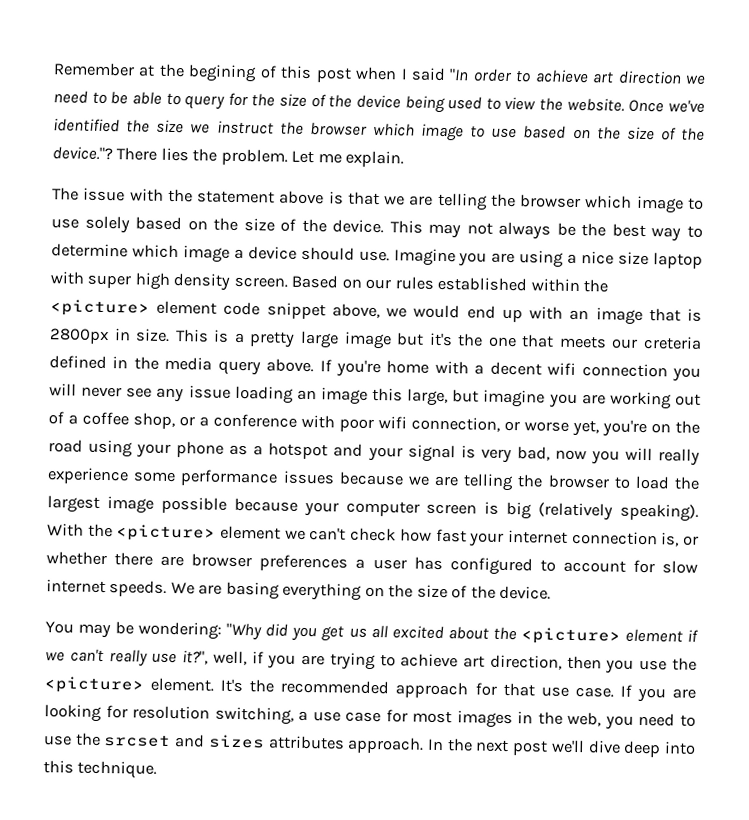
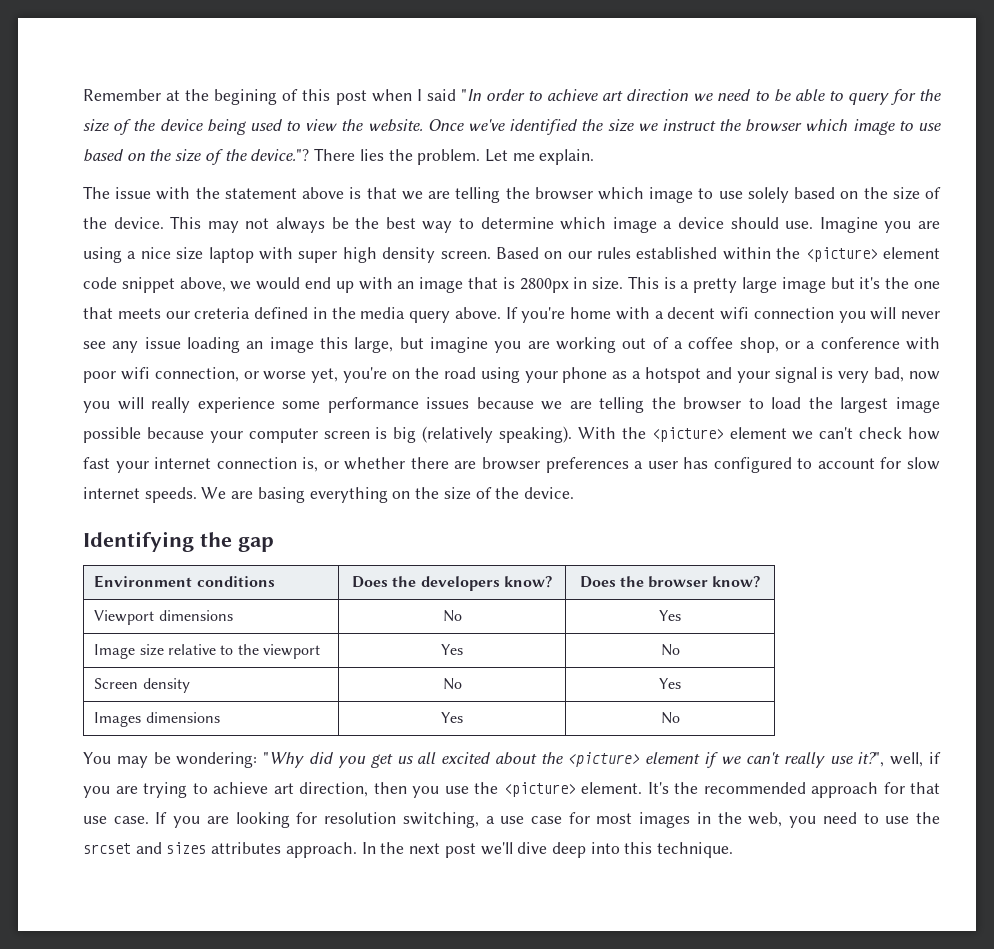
(552, 592) none -> [83,531,274,552] [94,575,275,588] [352,576,552,591] [579,576,761,588] [94,610,233,625] [442,610,462,622] [659,610,681,621] [94,644,320,659] [441,644,463,655] [660,644,680,656] [94,678,190,693] [442,678,462,690] [659,678,681,689] [94,712,220,727] [441,712,463,723] [660,712,680,724] // Identifying the gap // Environment conditions | Does the developers know? | Does the browser know? // Viewport dimensions | No | Yes // Image size relative to the viewport | Yes | No // Screen density | No | Yes // Images dimensions | Yes | No

